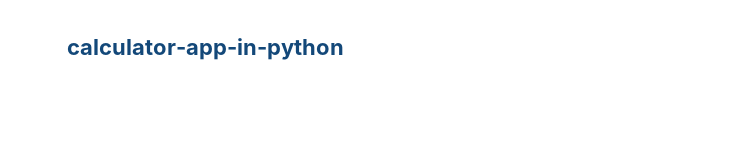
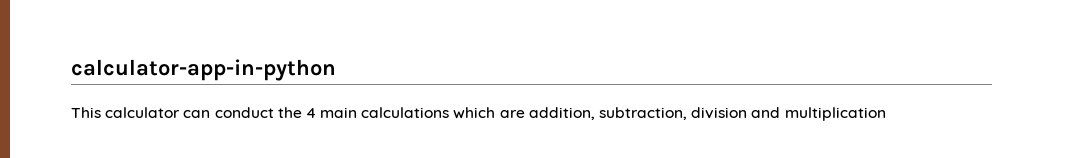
(344, 49) none -> [71,107,886,121] // This calculator can conduct the 4 main calculations which are addition, subtraction, division and multiplication

